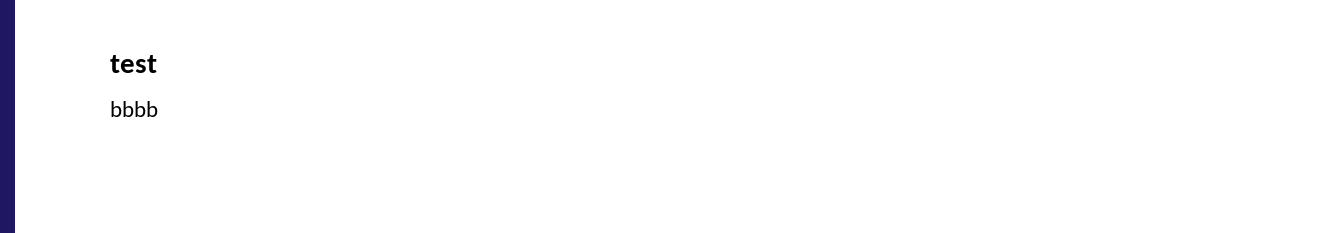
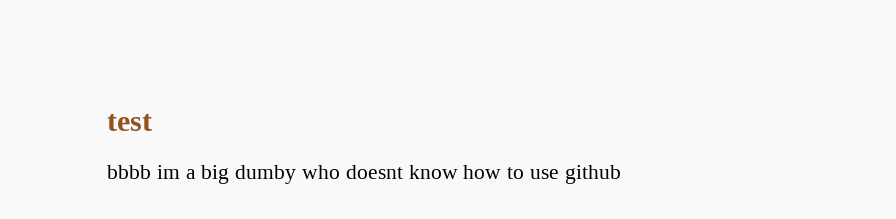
(158, 109) none -> [156,165,621,184] im a big dumby who doesnt know how to use github

